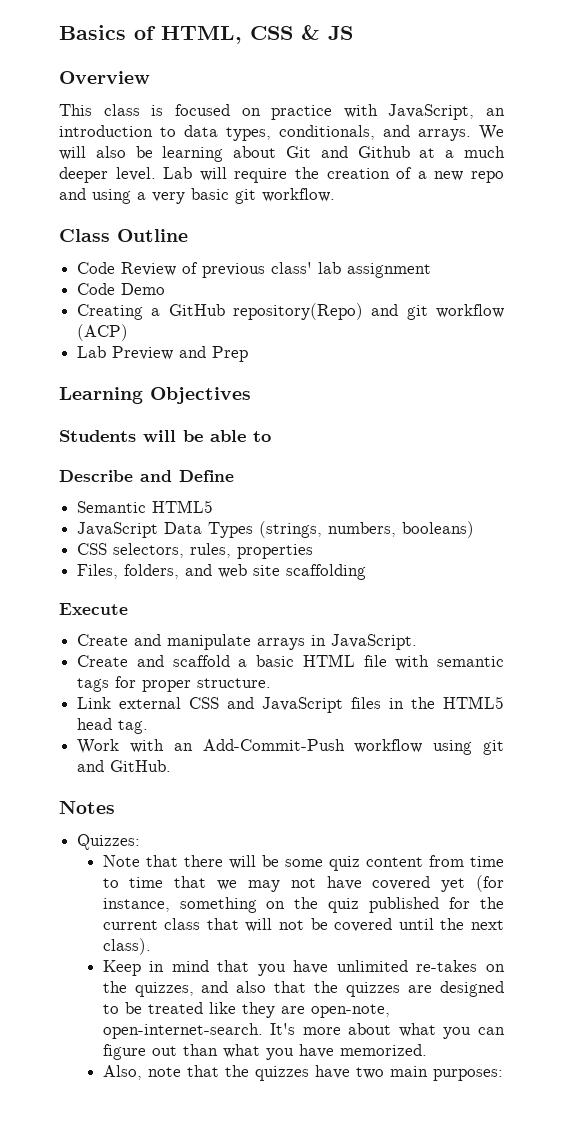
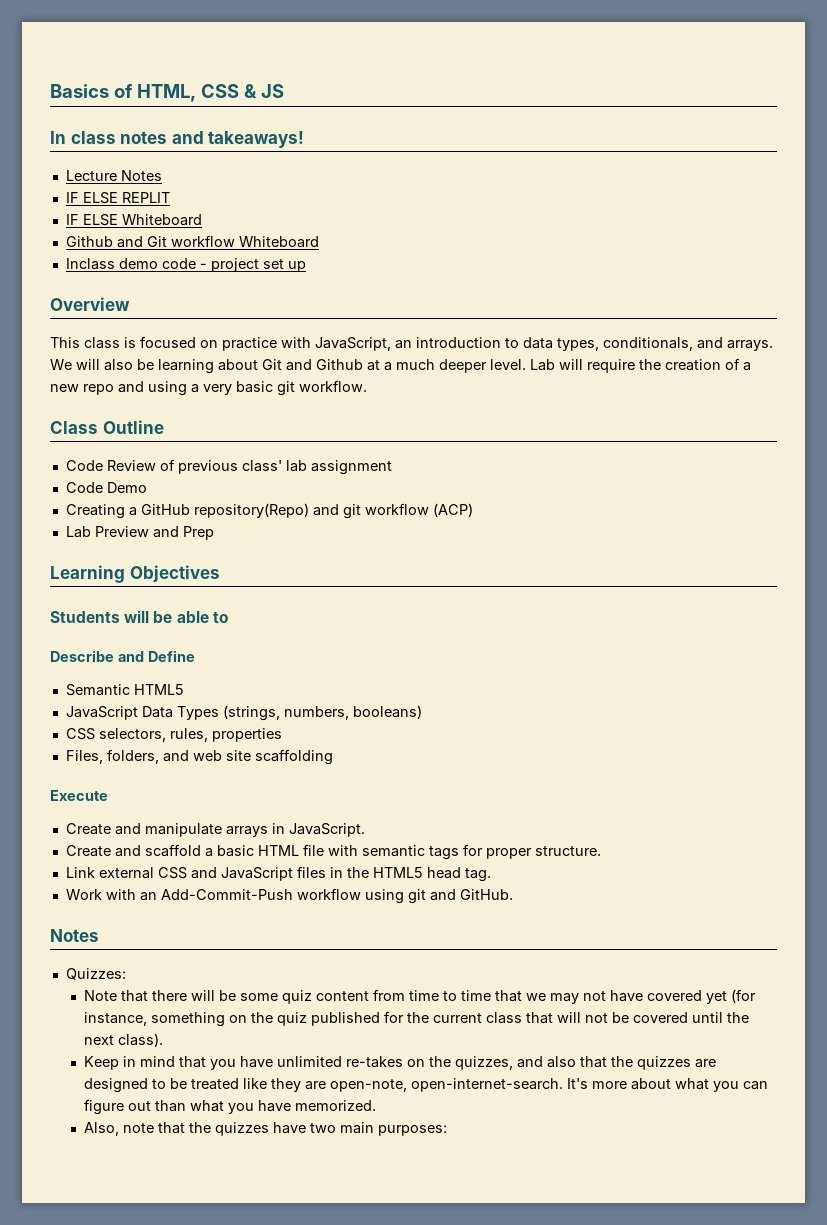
(353, 33) none -> [50,131,305,148] [65,170,162,181] [65,192,170,204] [65,214,202,226] [65,235,319,248] [65,258,306,272] // In class notes and takeaways! // Lecture Notes // IF ELSE REPLIT // IF ELSE Whiteboard // Github and Git workflow Whiteboard // Inclass demo code - project set up

